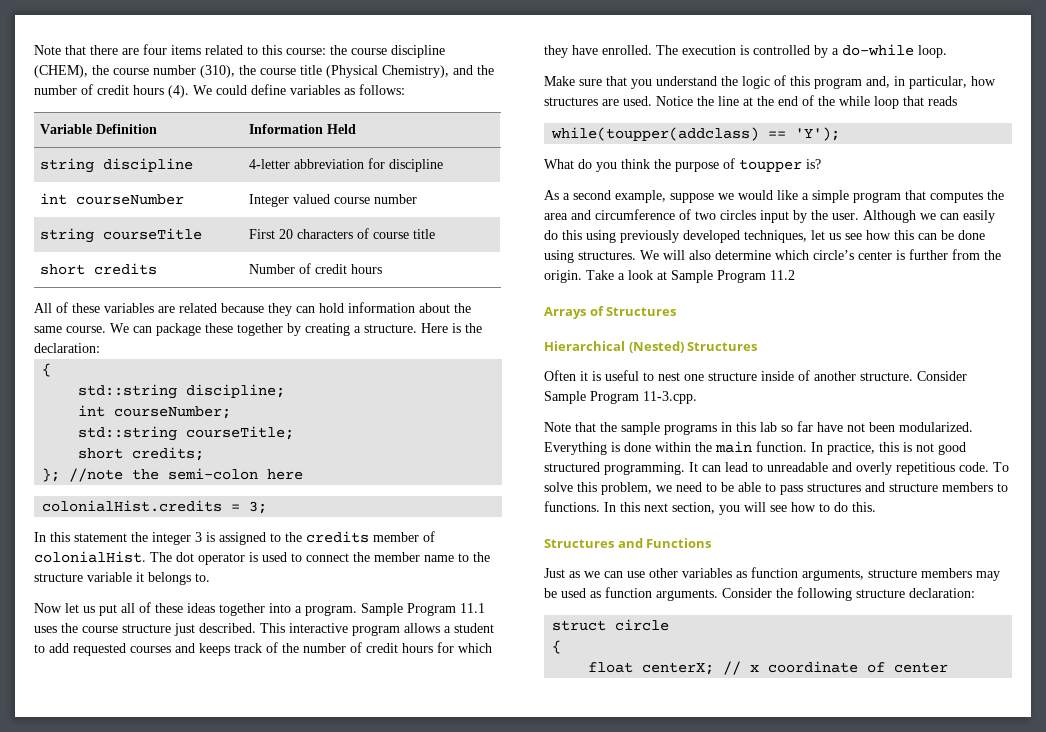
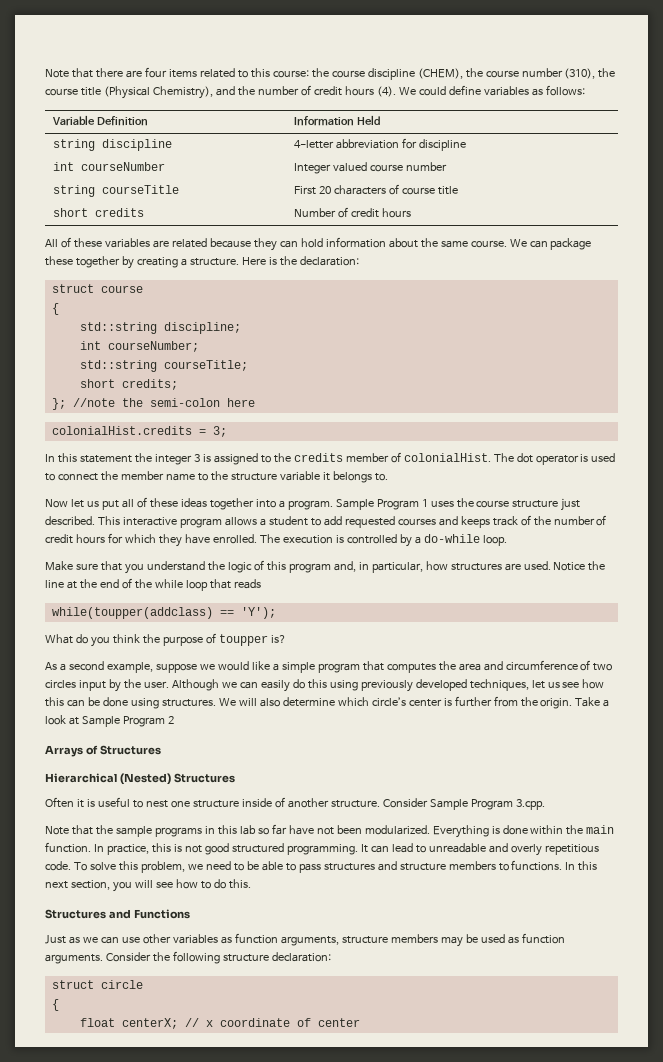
(100, 348) none -> [51,284,143,293] // struct course
[460,603,485,613] 11.1 -> [421,499,428,507] 1
[770,270,795,280] 11.2 -> [167,716,174,724] 2
[643,391,697,404] 11-3.cpp. -> [515,799,545,810] 3.cpp.

